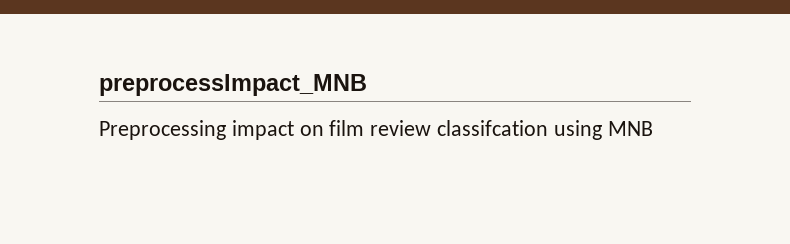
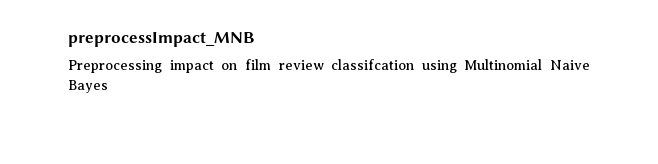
[607,121,653,136] MNB -> [464,59,590,70] [68,80,108,93] Multinomial Naive Bayes

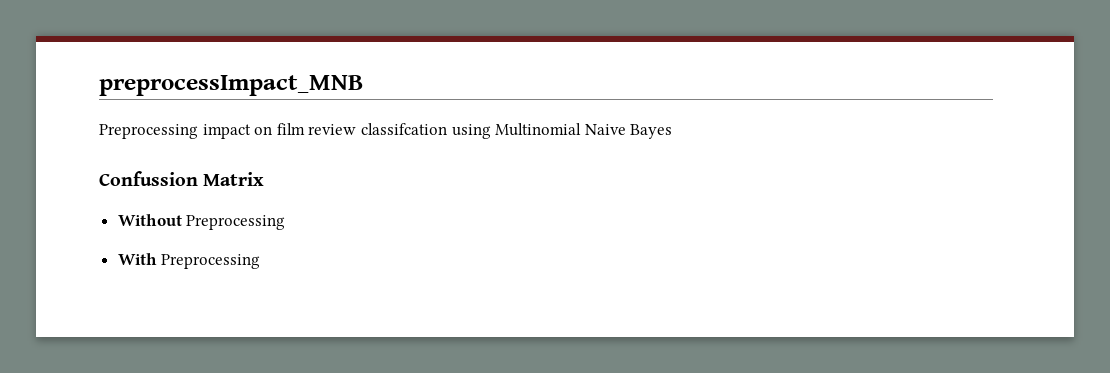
(108, 86) none -> [99,171,265,186] [117,214,286,230] [117,253,261,269] // Confussion Matrix // Without Preprocessing // With Preprocessing

